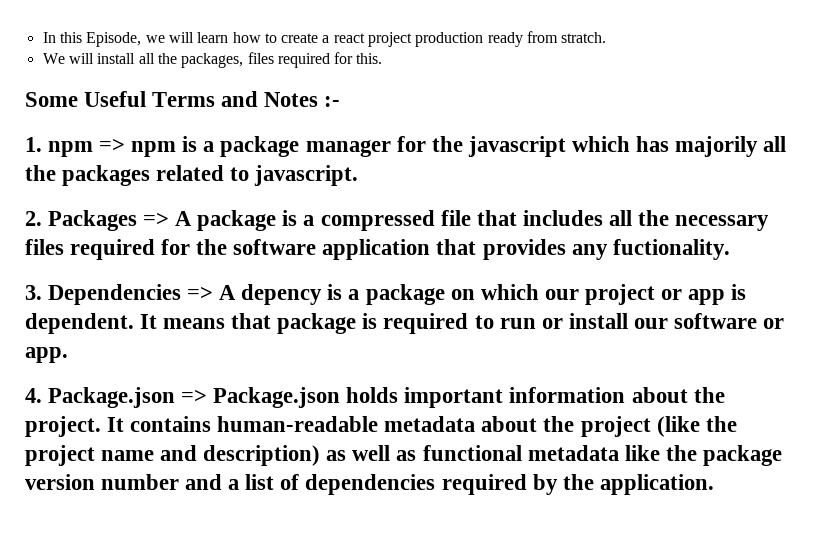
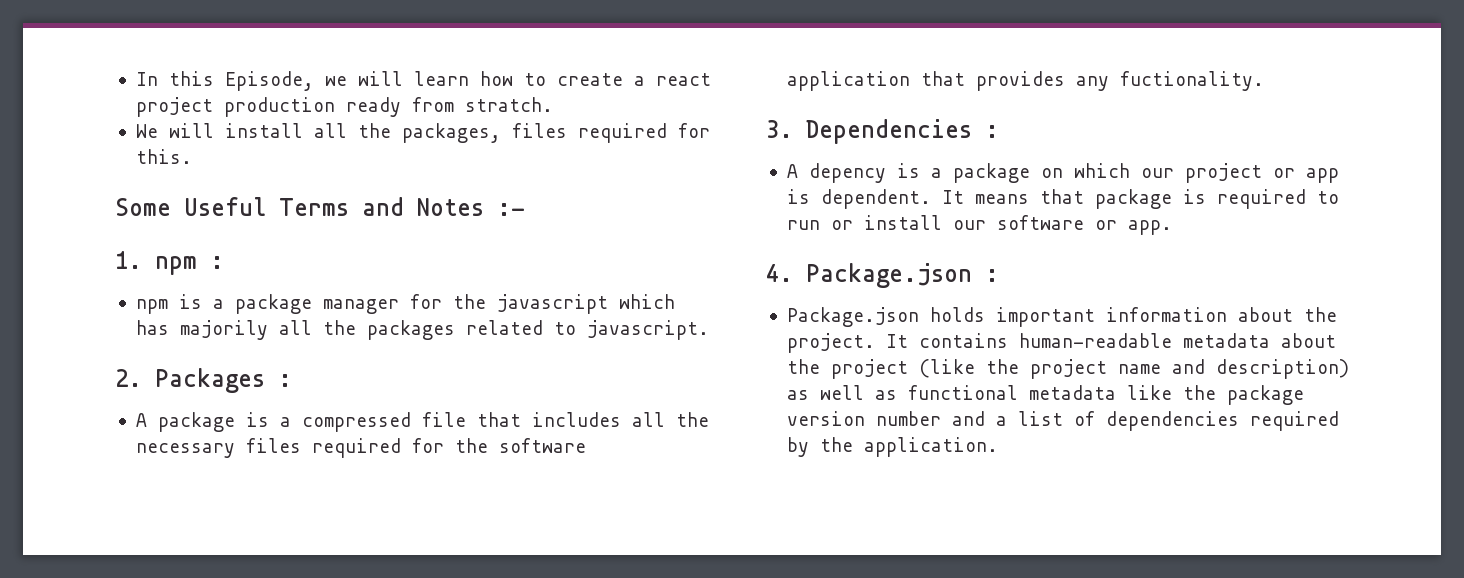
[99,138,126,152] => -> [210,256,224,269] : //
[143,212,170,226] => -> [278,374,292,387] : //
[187,286,214,300] => -> [985,125,999,138] : //
[181,389,208,403] => -> [985,269,999,282] : //

